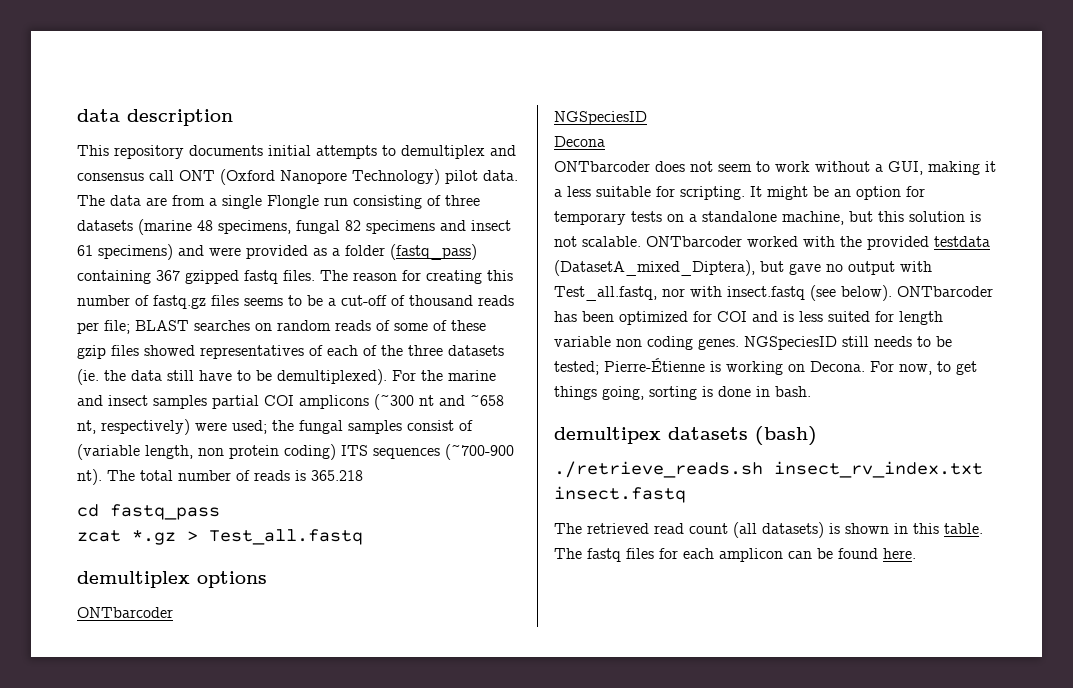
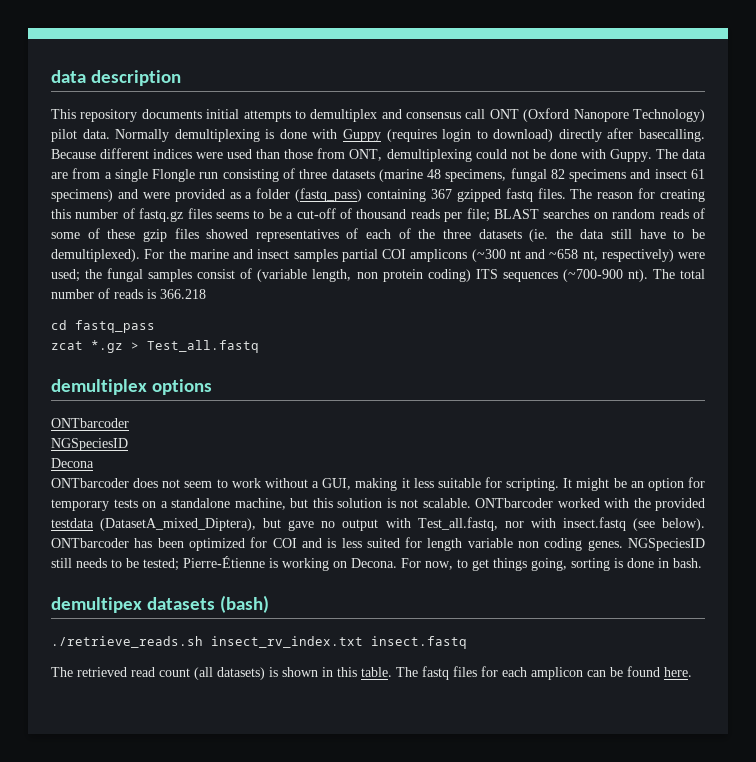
(518, 175) none -> [115,128,705,142] [51,148,652,162] Normally demultiplexing is done with Guppy (requires login to download) directly after basecalling. Because different indices were used than those from ONT, demultiplexing could not be done with Guppy.
[311,470,363,481] 365.218 -> [160,289,206,299] 366.218
[554,189,562,197] a -> (410, 483) none

